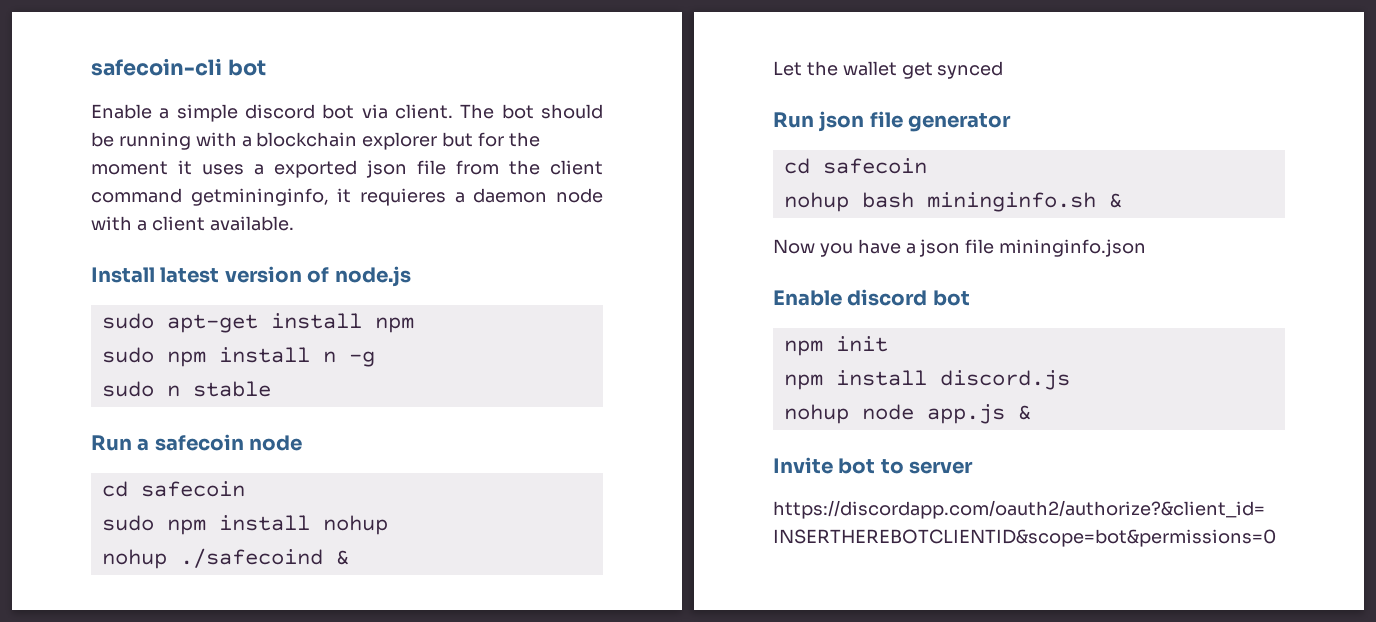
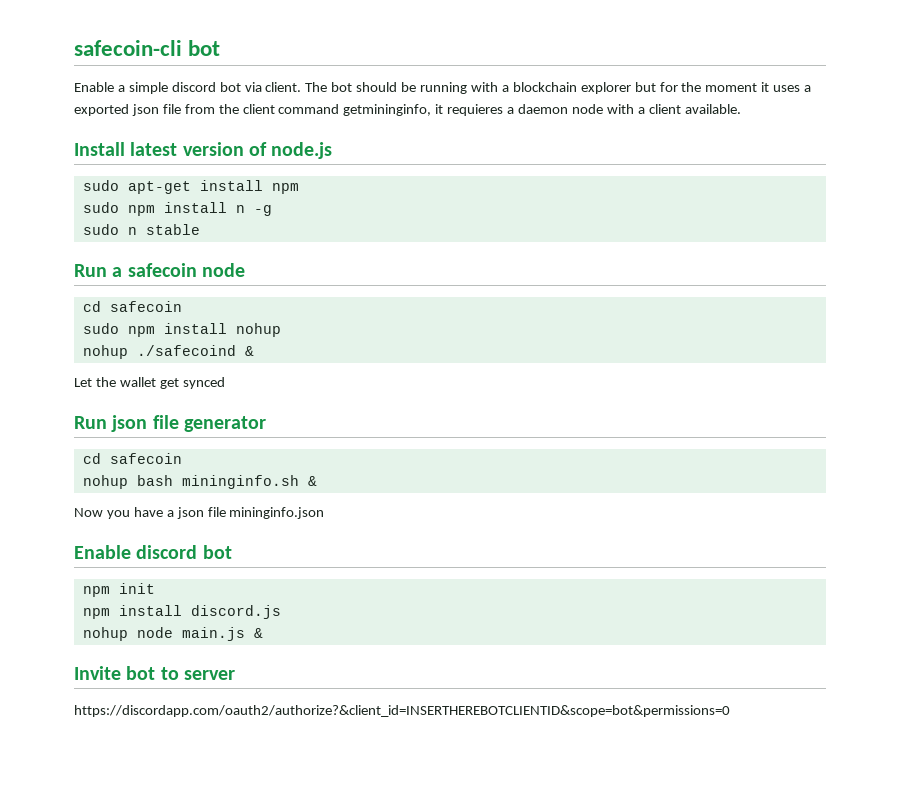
[926,404,1005,424] app.js -> [181,627,245,641] main.js

